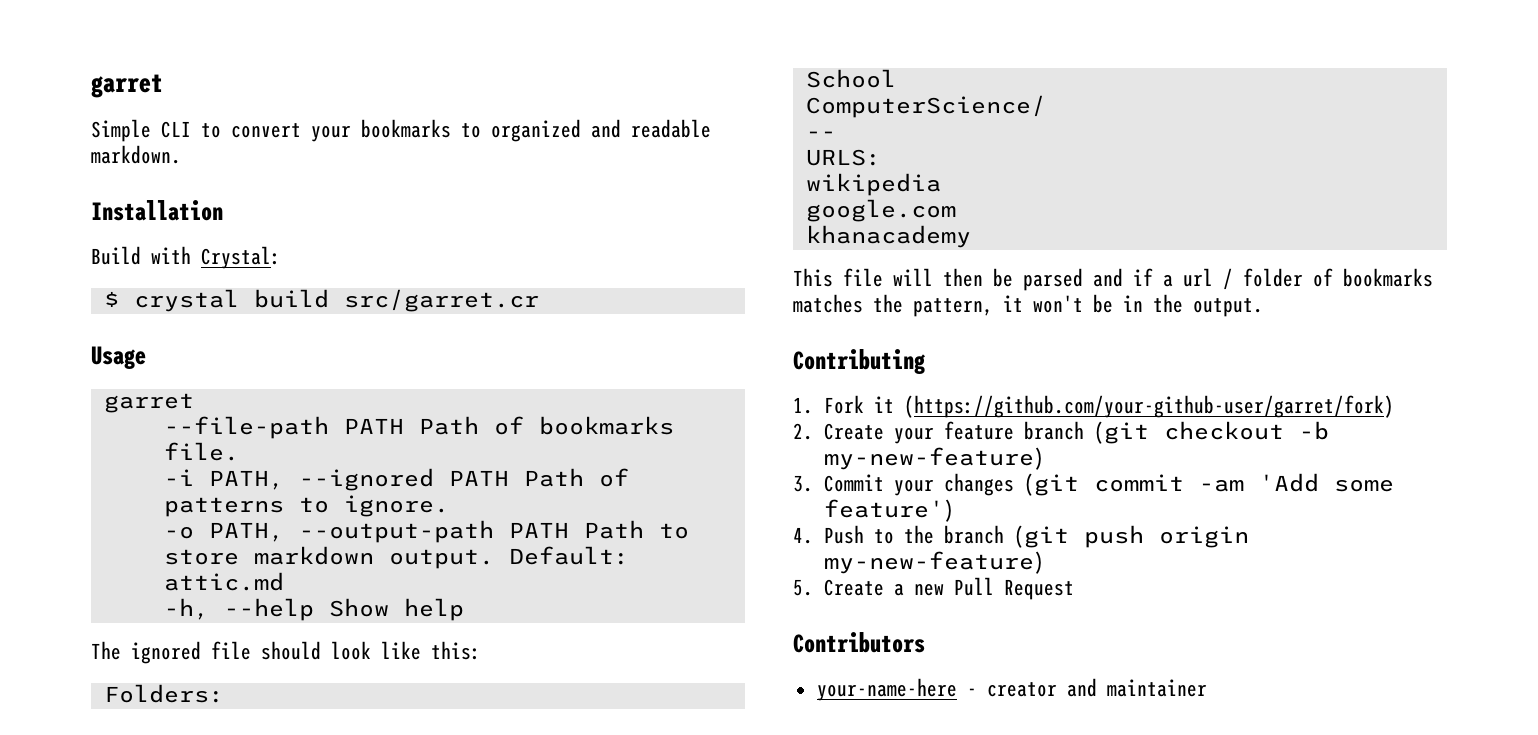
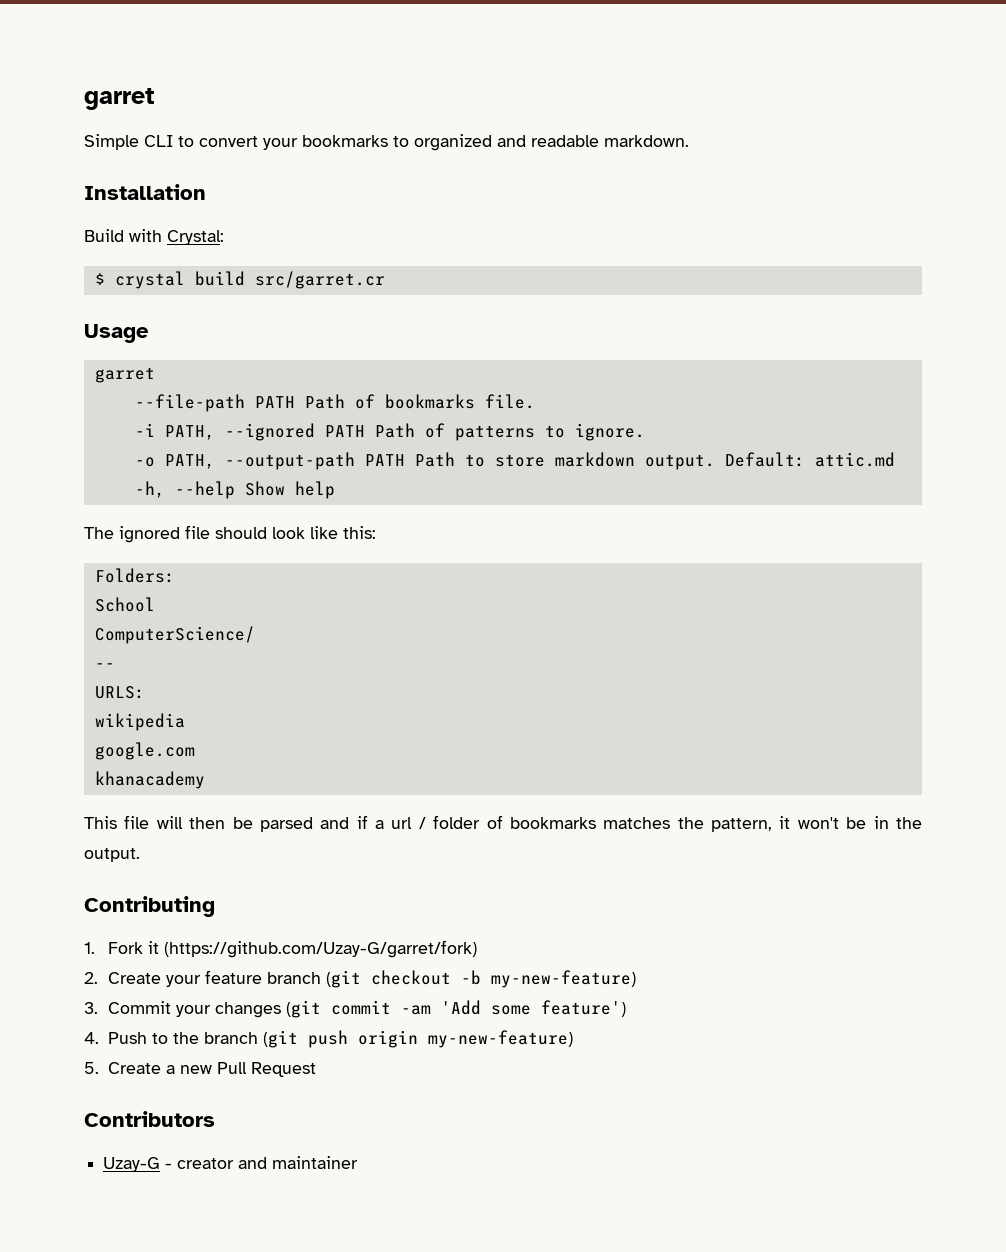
[903,395,1394,418] (https://github.com/your-github-user/garret/fork) -> [163,940,477,958] (https://github.com/Uzay-G/garret/fork)
[816,678,957,701] your-name-here -> [103,1157,161,1172] Uzay-G

